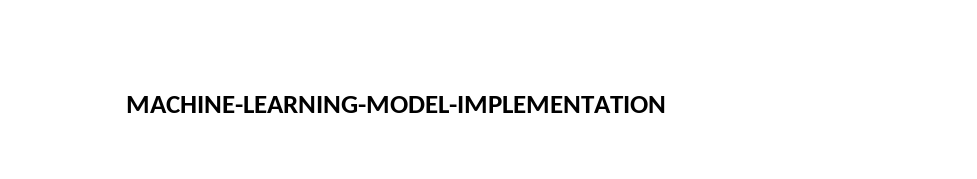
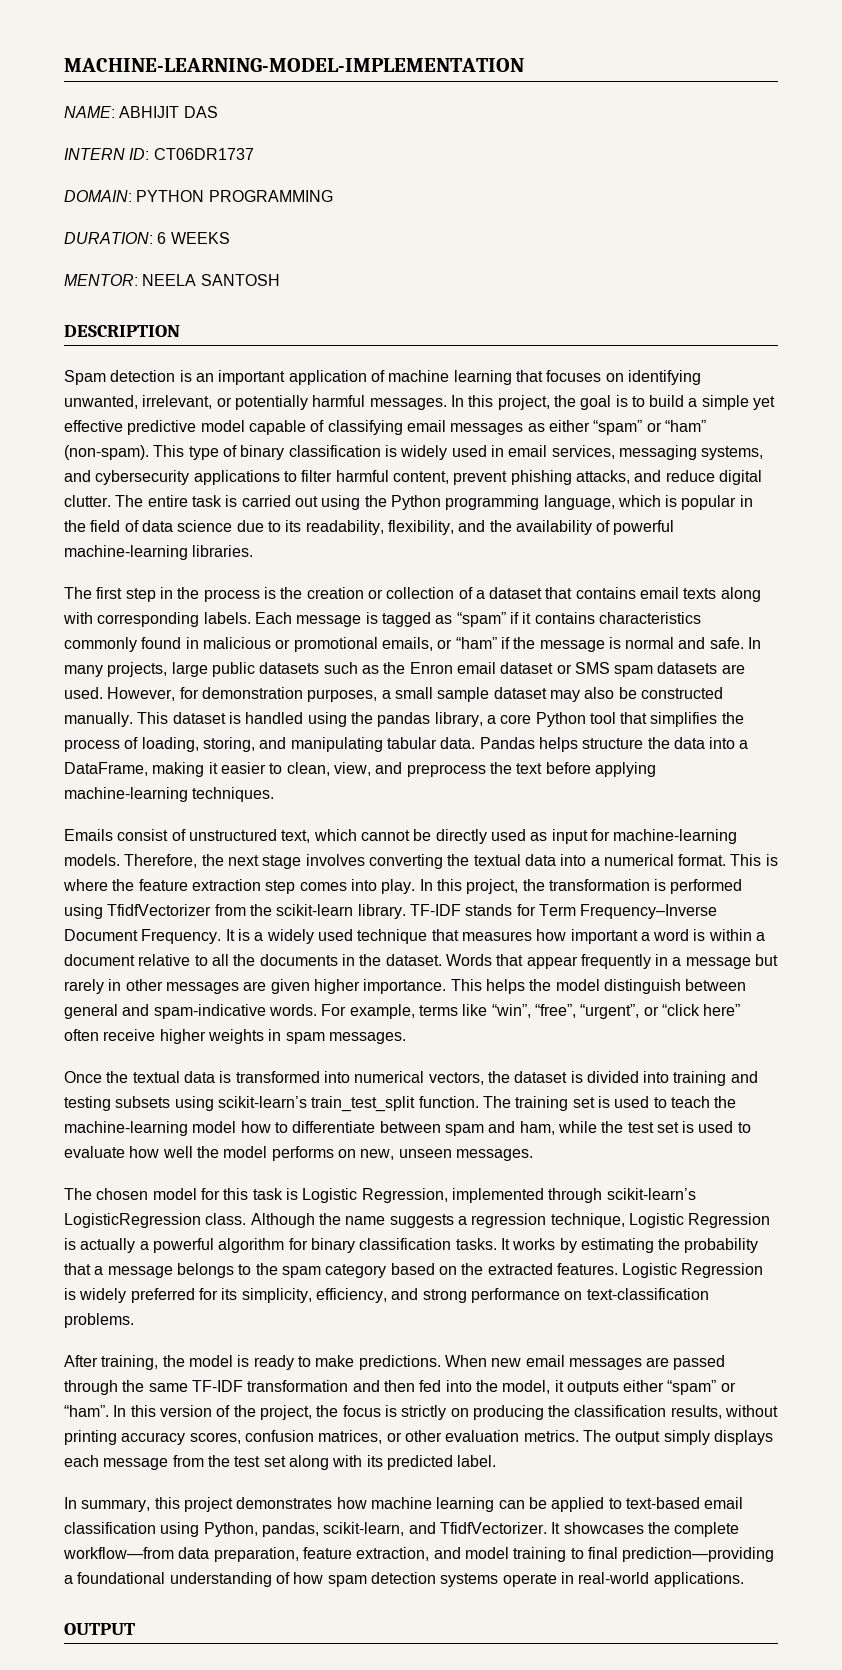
(666, 104) none -> [64,106,218,118] [64,148,254,160] [64,190,333,202] [64,232,230,244] [64,274,280,286] [64,325,180,337] [64,370,701,385] [64,395,776,410] [64,420,706,435] [64,445,764,460] [64,470,762,485] [64,495,753,510] [64,520,675,535] [64,545,254,560] [64,587,761,602] [63,612,701,627] [64,637,762,652] [64,662,745,677] [64,687,723,702] [64,712,744,727] [64,737,749,752] [64,762,656,777] [64,787,275,802] [64,829,738,844] [64,854,778,869] [63,879,743,894] [64,904,718,919] [64,929,766,944] [64,954,779,969] [64,979,747,994] [64,1004,741,1019] [64,1029,406,1044] [64,1071,758,1086] [64,1096,737,1112] [64,1121,751,1136] [64,1146,533,1161] [64,1188,696,1203] [64,1213,771,1228] [64,1238,759,1253] [64,1263,764,1278] [64,1288,709,1303] [64,1313,134,1328] [64,1355,726,1370] [64,1380,736,1395] [64,1405,779,1420] [64,1430,773,1445] [64,1455,497,1470] [64,1497,744,1512] [64,1522,740,1537] [63,1547,775,1562] [64,1572,744,1587] [64,1623,135,1635] // NAME: ABHIJIT DAS // INTERN ID: CT06DR1737 // DOMAIN: PYTHON PROGRAMMING // DURATION: 6 WEEKS // MENTOR: NEELA SANTOSH // DESCRIPTION // Spam detection is an important application of machine learning that focuses on identifying unwanted, irrelevant, or potentially harmful messages. In this project, the goal is to build a simple yet effective predictive model capable of classifying email messages as either “spam” or “ham” (non-spam). This type of binary classification is widely used in email services, messaging systems, and cybersecurity applications to filter harmful content, prevent phishing attacks, and reduce digital clutter. The entire task is carried out using the Python programming language, which is popular in the field of data science due to its readability, flexibility, and the availability of powerful machine-learning libraries. // The first step in the process is the creation or collection of a dataset that contains email texts along with corresponding labels. Each message is tagged as “spam” if it contains characteristics commonly found in malicious or promotional emails, or “ham” if the message is normal and safe. In many projects, large public datasets such as the Enron email dataset or SMS spam datasets are used. However, for demonstration purposes, a small sample dataset may also be constructed manually. This dataset is handled using the pandas library, a core Python tool that simplifies the process of loading, storing, and manipulating tabular data. Pandas helps structure the data into a DataFrame, making it easier to clean, view, and preprocess the text before applying machine-learning techniques. // Emails consist of unstructured text, which cannot be directly used as input for machine-learning models. Therefore, the next stage involves converting the textual data into a numerical format. This is where the feature extraction step comes into play. In this project, the transformation is performed using TfidfVectorizer from the scikit-learn library. TF-IDF stands for Term Frequency–Inverse Document Frequency. It is a widely used technique that measures how important a word is within a document relative to all the documents in the dataset. Words that appear frequently in a message but rarely in other messages are given higher importance. This helps the model distinguish between general and spam-indicative words. For example, terms like “win”, “free”, “urgent”, or “click here” often receive higher weights in spam messages. // Once the textual data is transformed into numerical vectors, the dataset is divided into training and testing subsets using scikit-learn’s train_test_split function. The training set is used to teach the machine-learning model how to differentiate between spam and ham, while the test set is used to evaluate how well the model performs on new, unseen messages. // The chosen model for this task is Logistic Regression, implemented through scikit-learn’s LogisticRegression class. Although the name suggests a regression technique, Logistic Regression is actually a powerful algorithm for binary classification tasks. It works by estimating the probability that a message belongs to the spam category based on the extracted features. Logistic Regression is widely preferred for its simplicity, efficiency, and strong performance on text-classification problems. // After training, the model is ready to make predictions. When new email messages are passed through the same TF-IDF transformation and then fed into the model, it outputs either “spam” or “ham”. In this version of the project, the focus is strictly on producing the classification results, without printing accuracy scores, confusion matrices, or other evaluation metrics. The output simply displays each message from the test set along with its predicted label. // In summary, this project demonstrates how machine learning can be applied to text-based email classification using Python, pandas, scikit-learn, and TfidfVectorizer. It showcases the complete workflow—from data preparation, feature extraction, and model training to final prediction—providing a foundational understanding of how spam detection systems operate in real-world applications. // OUTPUT

